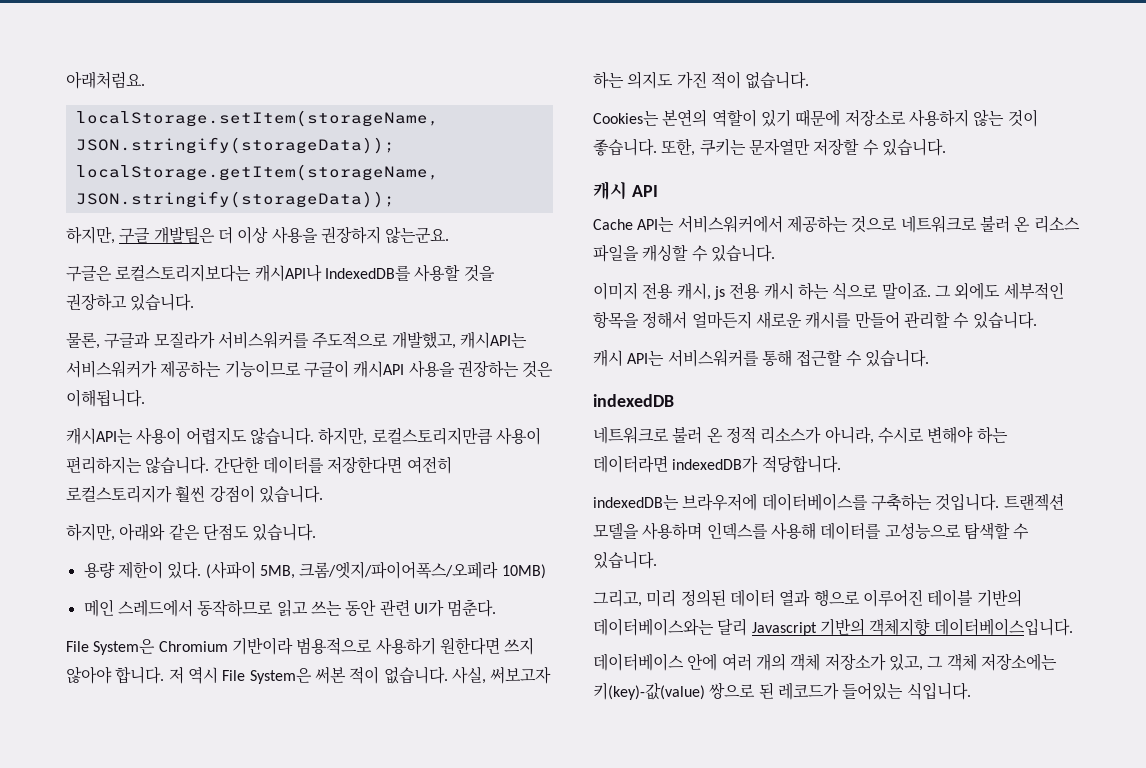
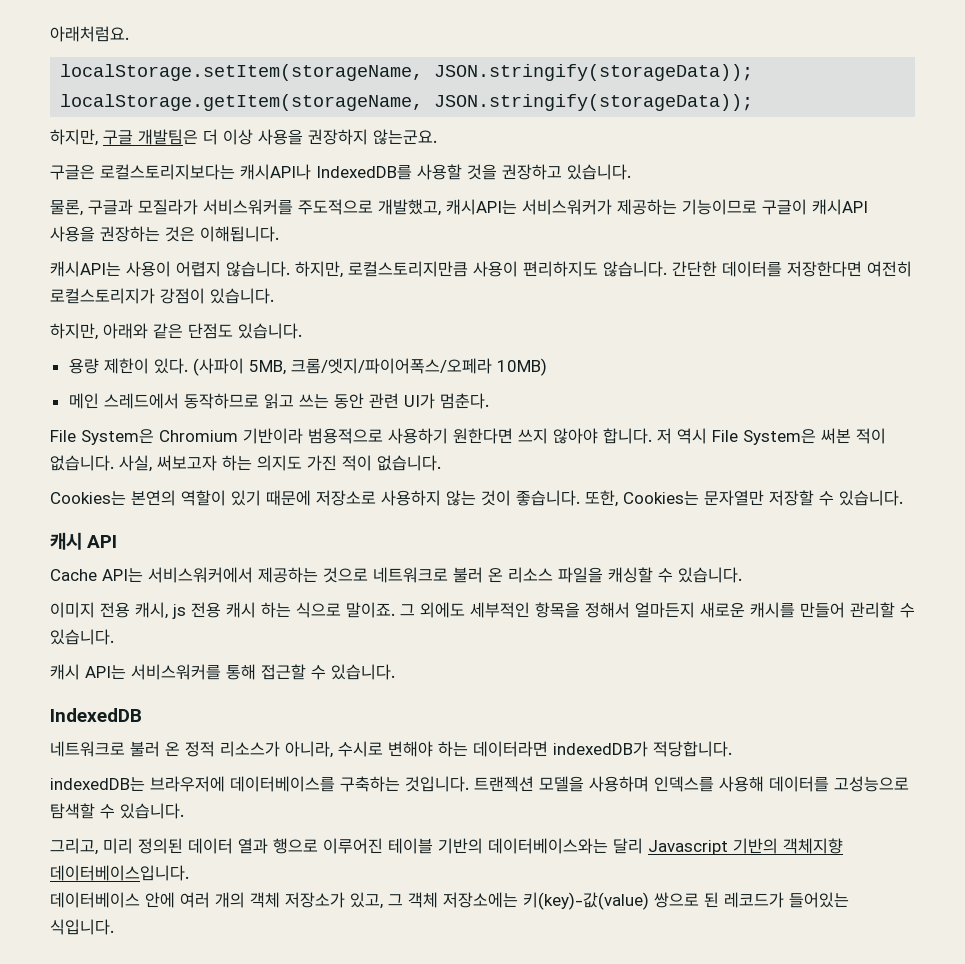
[185,427,247,445] 어렵지도 -> [176,261,221,277] 어렵지
[66,456,142,474] 편리하지는 -> [523,261,598,277] 편리하지도
[175,485,206,502] 훨씬 -> (155, 296) none
[699,138,746,156] 쿠키는 -> [623,491,699,505] Cookies는
[593,394,674,407] indexedDB -> [50,708,142,722] IndexedDB

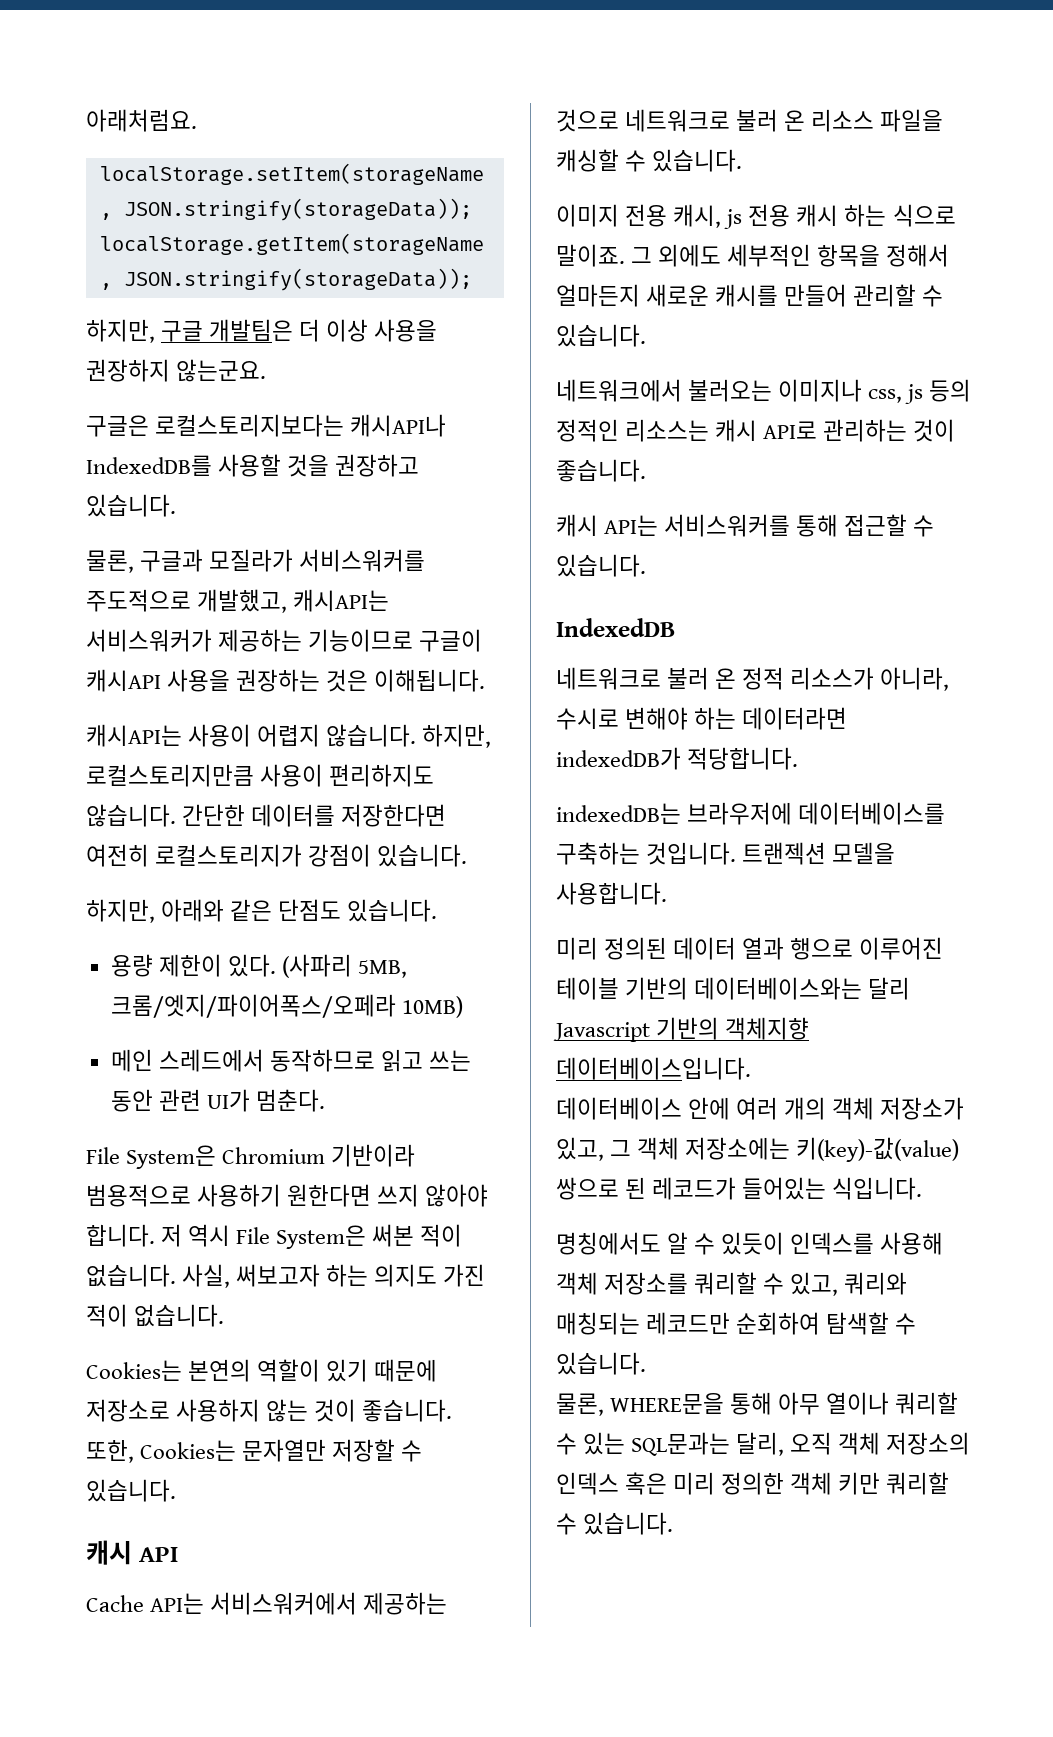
[192,358,244,376] (사파이 -> [281,954,352,978] (사파리
(114, 637) none -> [556,379,972,404] [556,419,956,442] [556,459,646,482] // 네트워크에서 불러오는 이미지나 css, js 등의 정적인 리소스는 캐시 API로 관리하는 것이 좋습니다.
[589,776,909,792] [50,803,184,819] [50,838,98,855] 사용하며 인덱스를 사용해 데이터를 고성능으로 탐색할 수 있습니다. // 그리고, -> [556,882,667,905] 사용합니다. //
(114, 927) none -> [556,1232,944,1255] [556,1272,908,1296] [556,1312,917,1335] [556,1352,646,1375] [556,1392,959,1416] [556,1432,971,1456] [556,1472,950,1495] [556,1512,674,1535] // 명칭에서도 알 수 있듯이 인덱스를 사용해 객체 저장소를 쿼리할 수 있고, 쿼리와 매칭되는 레코드만 순회하여 탐색할 수 있습니다. // 물론, WHERE문을 통해 아무 열이나 쿼리할 수 있는 SQL문과는 달리, 오직 객체 저장소의 인덱스 혹은 미리 정의한 객체 키만 쿼리할 수 있습니다.

